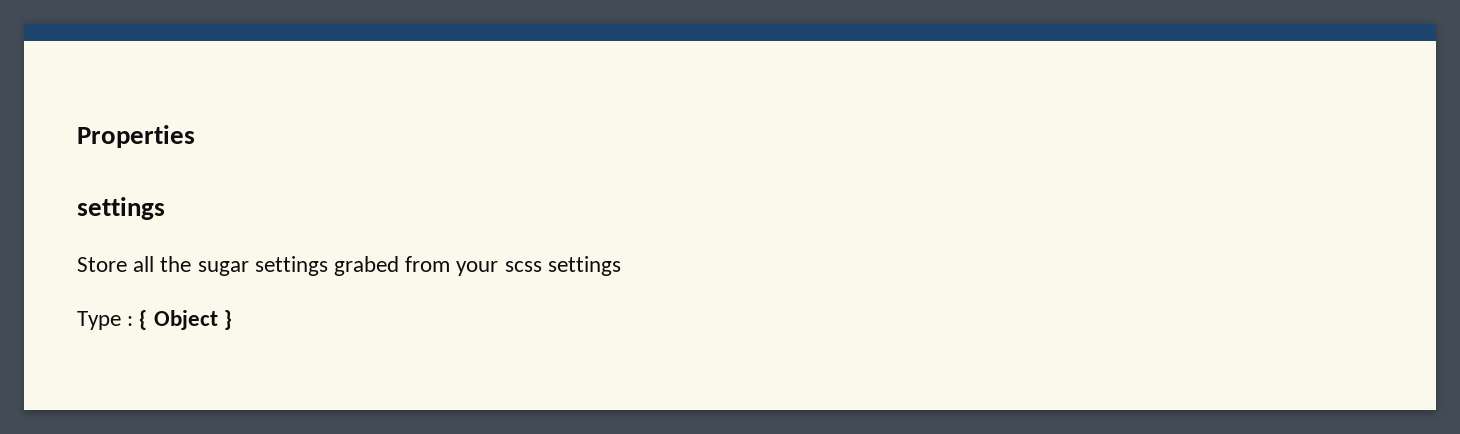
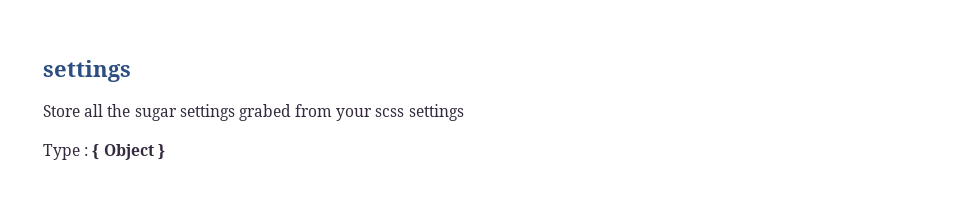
[77,125,195,148] Properties // -> (43, 71) none

